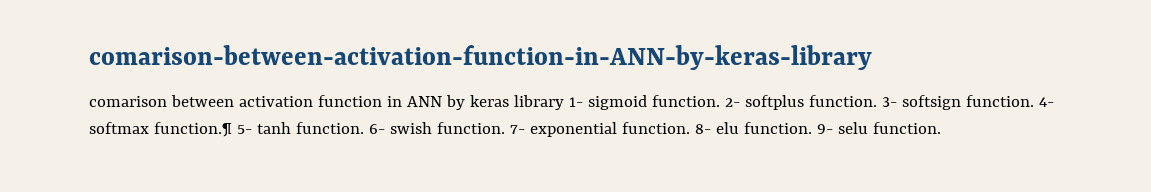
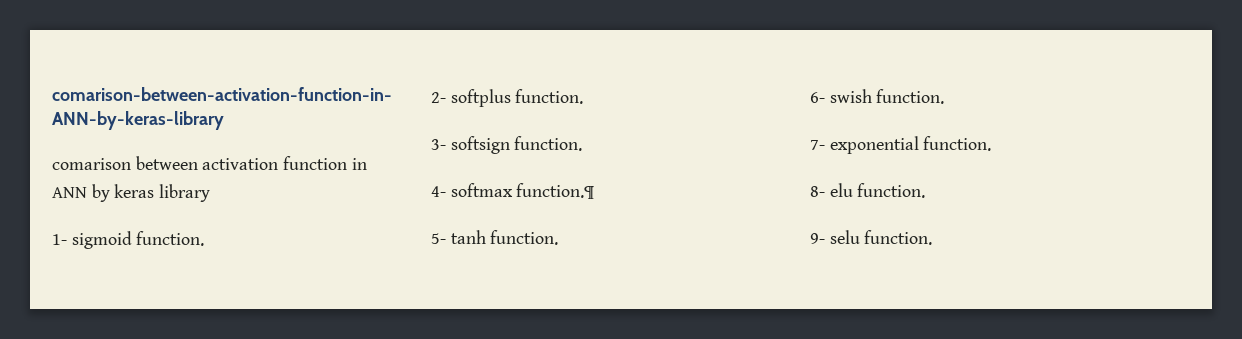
(564, 102) none -> (211, 193) //
(720, 101) none -> (205, 238) //
(877, 101) none -> (584, 96) //
(1034, 101) none -> (583, 143) //
(232, 129) none -> (595, 191) //
(364, 128) none -> (559, 237) //
(505, 128) none -> (945, 96) //
(690, 128) none -> (992, 143) //
(812, 128) none -> (926, 190) //

